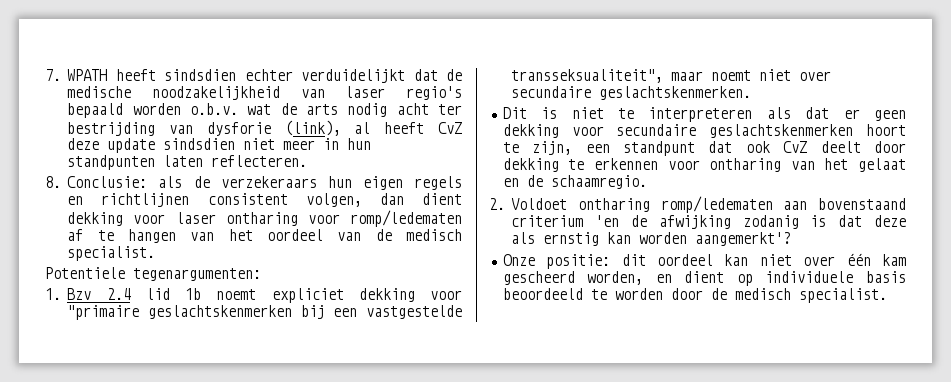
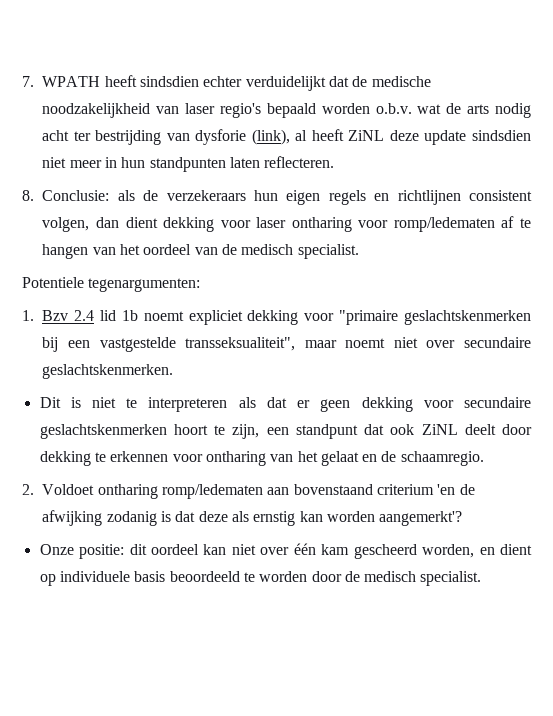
[438,122,463,134] CvZ -> [348,130,385,141] ZiNL
[783,141,808,153] CvZ -> [421,424,458,435] ZiNL

